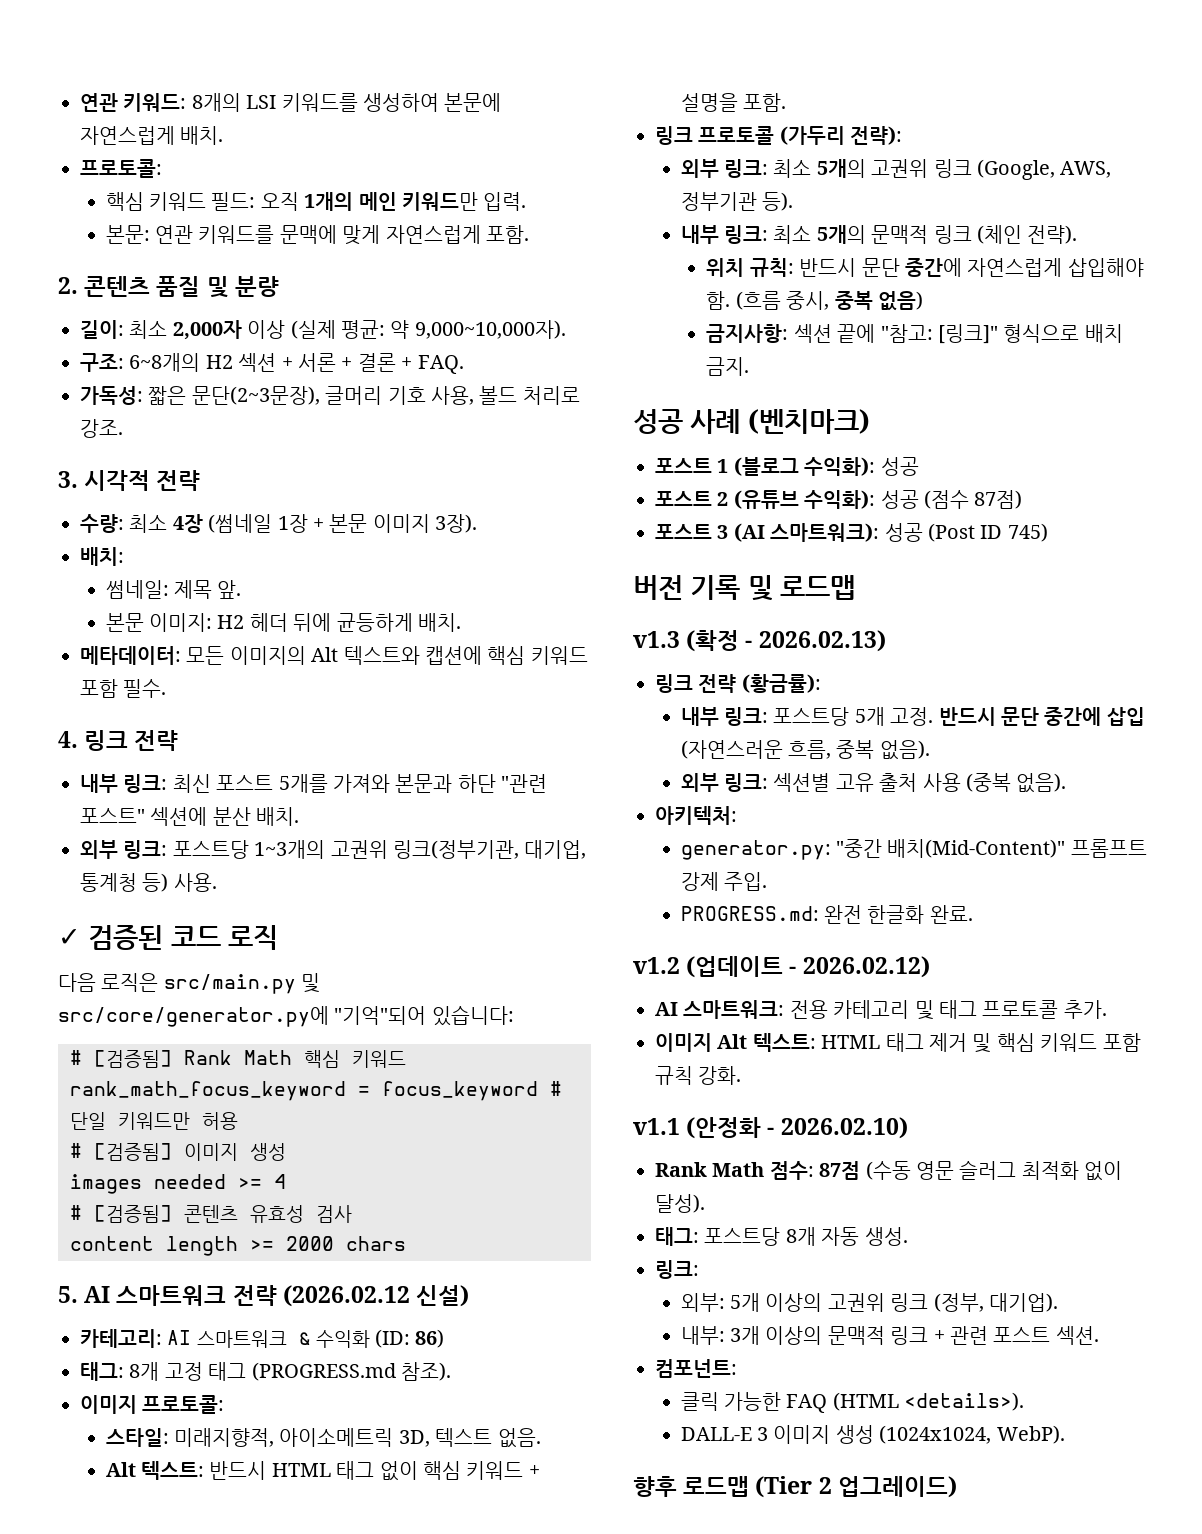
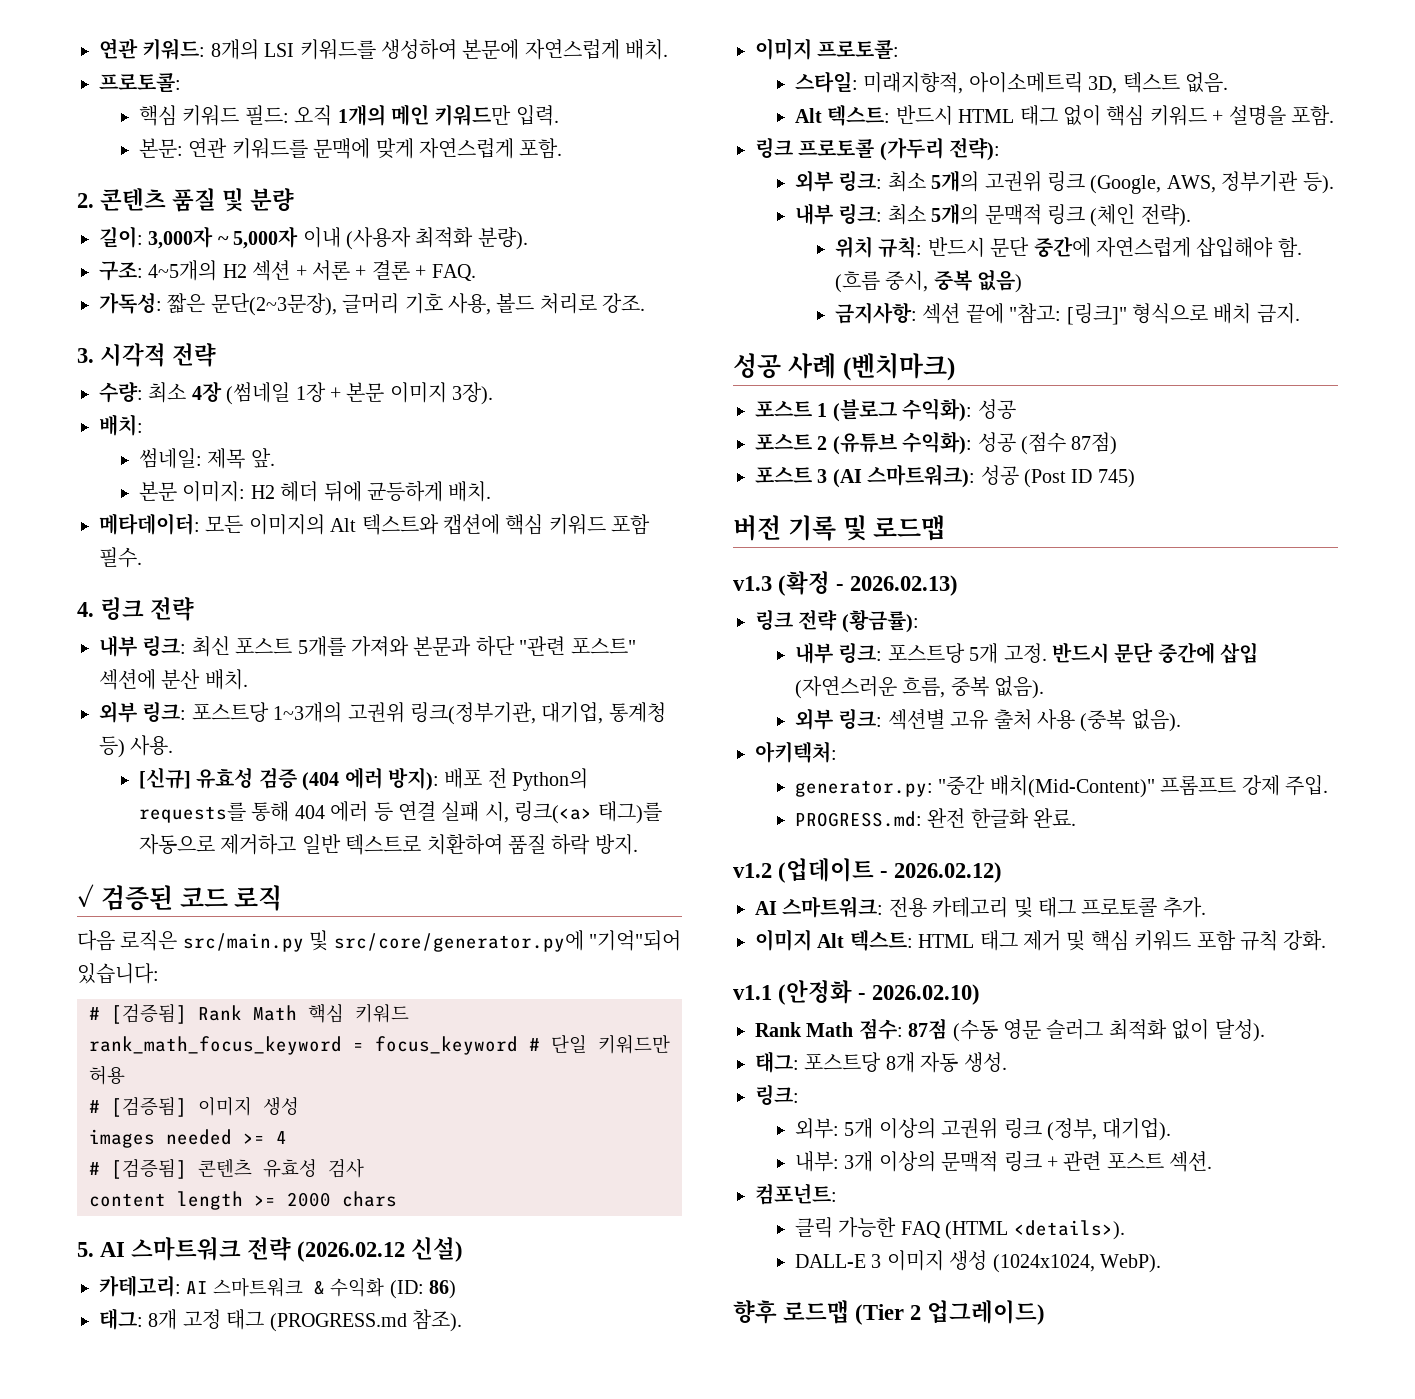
[129,320,566,340] 최소 2,000자 이상 (실제 평균: 약 9,000~10,000자). -> [148,226,528,250] 3,000자 ~ 5,000자 이내 (사용자 최적화 분량).
[129,353,201,372] 6~8개의 -> [148,260,218,281] 4~5개의
(217, 882) none -> [138,767,589,791] [138,801,662,824] [138,834,638,855] // [신규] 유효성 검증 (404 에러 방지): 배포 전 Python의 requests를 통해 404 에러 등 연결 실패 시, 링크(<a> 태그)를 자동으로 제거하고 일반 텍스트로 치환하여 품질 하락 방지.

